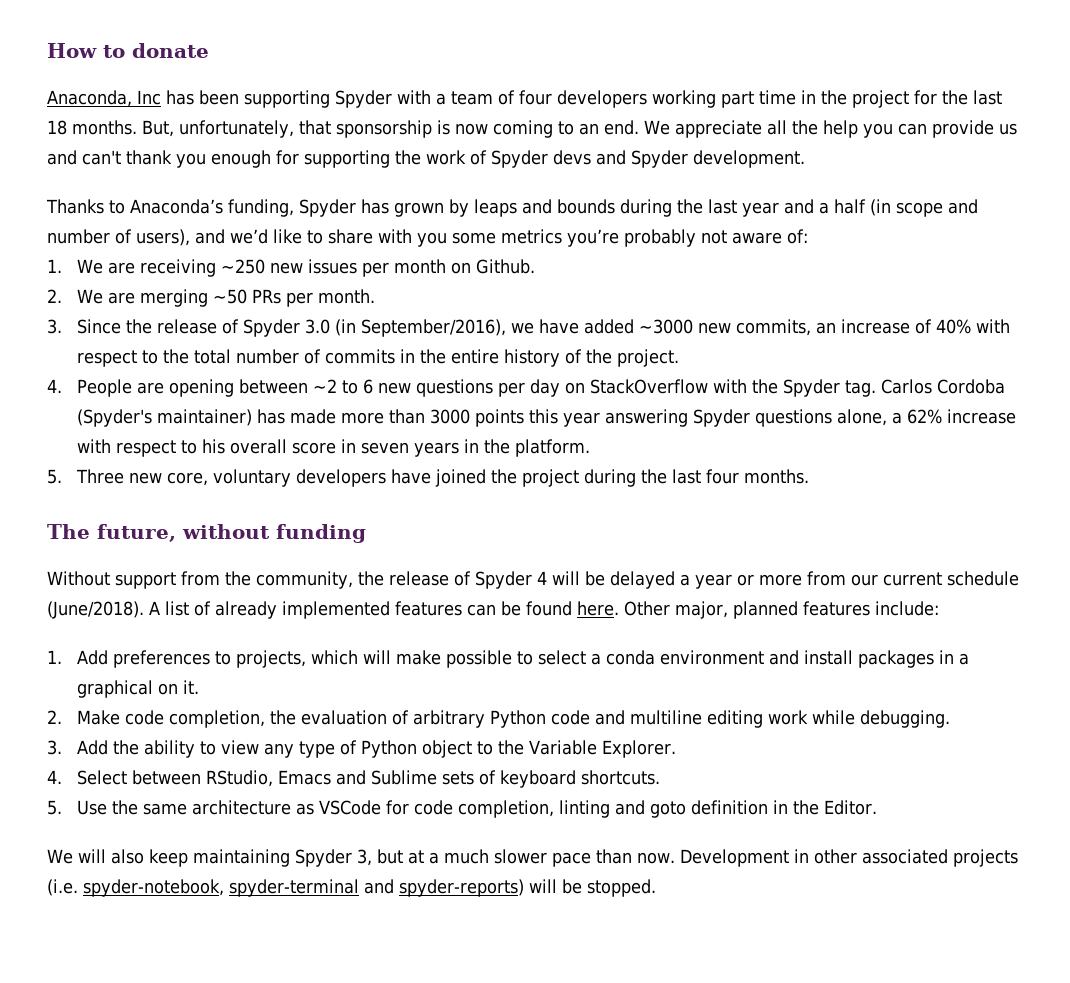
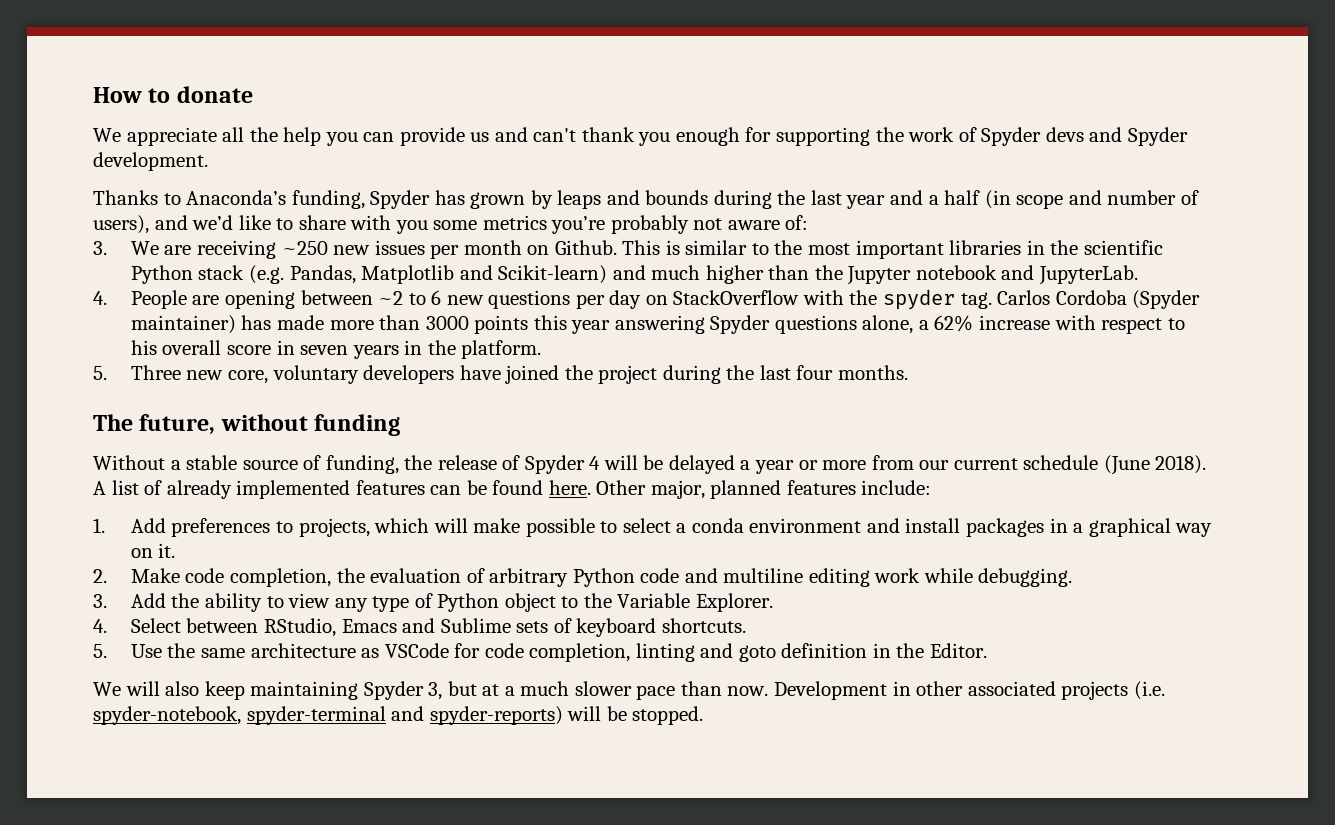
[47,90,1002,108] [47,120,639,138] Anaconda, Inc has been supporting Spyder with a team of four developers working part time in the project for the last 18 months. But, unfortunately, that sponsorship is now coming to an end. -> (253, 94) none
[47,259,62,273] 1. -> [93,241,107,255] 3.
[47,289,376,307] [47,319,1011,337] [77,349,680,367] // 2. We are merging ~50 PRs per month. // 3. Since the release of Spyder 3.0 (in September/2016), we have added ~3000 new commits, an increase of 40% with respect to the total number of commits in the entire history of the project. -> [622,240,1163,259] [130,265,1138,285] This is similar to the most important libraries in the scientific Python stack (e.g. Pandas, Matplotlib and Scikit-learn) and much higher than the Jupyter notebook and JupyterLab.
[783,379,841,397] Spyder -> [882,289,955,310] spyder
[77,409,153,427] (Spyder's -> [1132,290,1201,309] (Spyder
[115,571,353,589] support from the community, -> [170,455,399,474] a stable source of funding,
[47,601,144,619] (June/2018). -> [1103,455,1207,475] (June 2018).
(154, 689) none -> [1175,523,1213,537] way

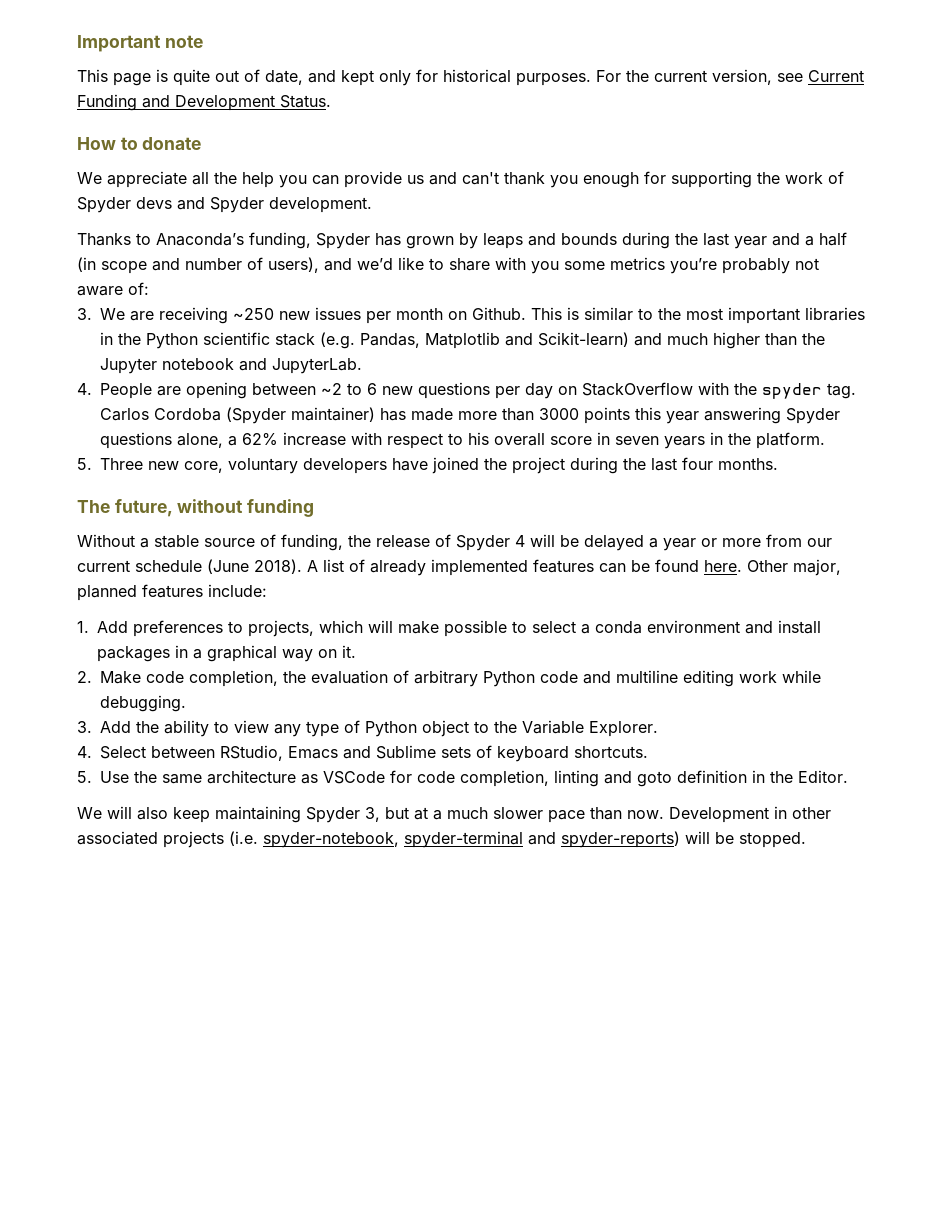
(93, 95) none -> [77,35,203,52] [77,69,864,86] [77,94,331,111] Important note // This page is quite out of date, and kept only for historical purposes. For the current version, see Current Funding and Development Status. //
[1083,240,1163,255] [130,265,193,284] scientific Python -> [146,332,270,349] Python scientific

